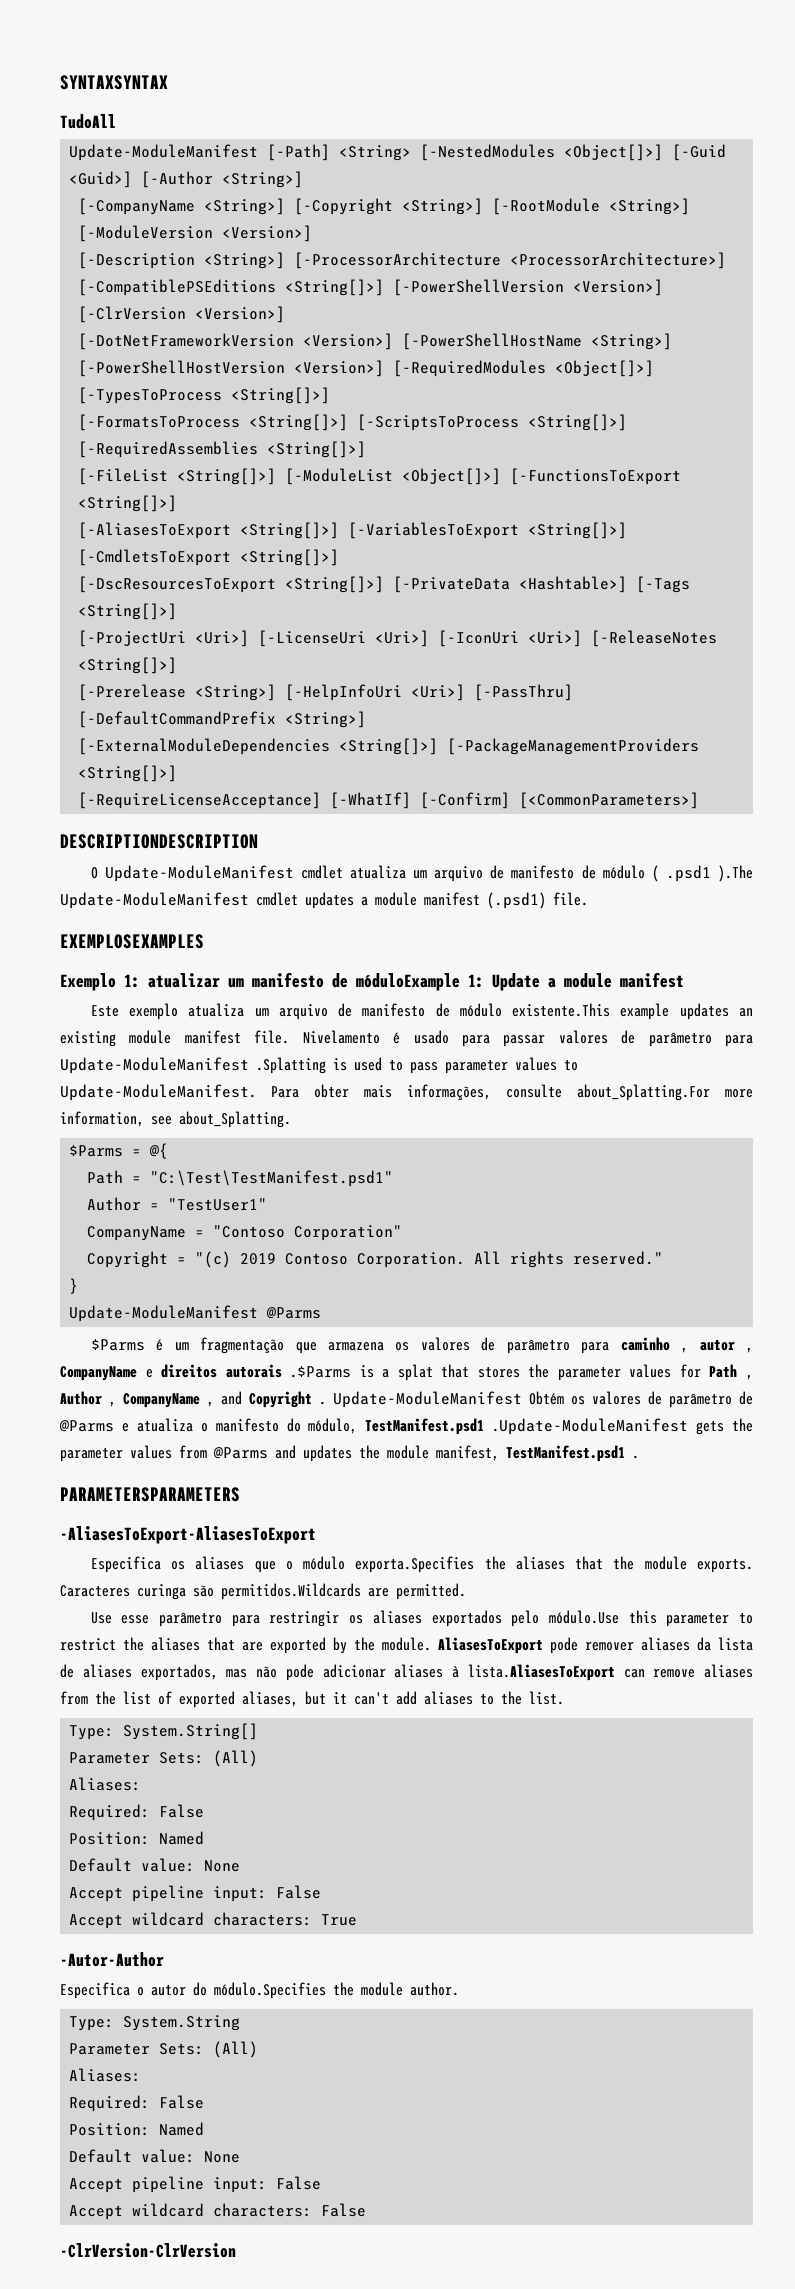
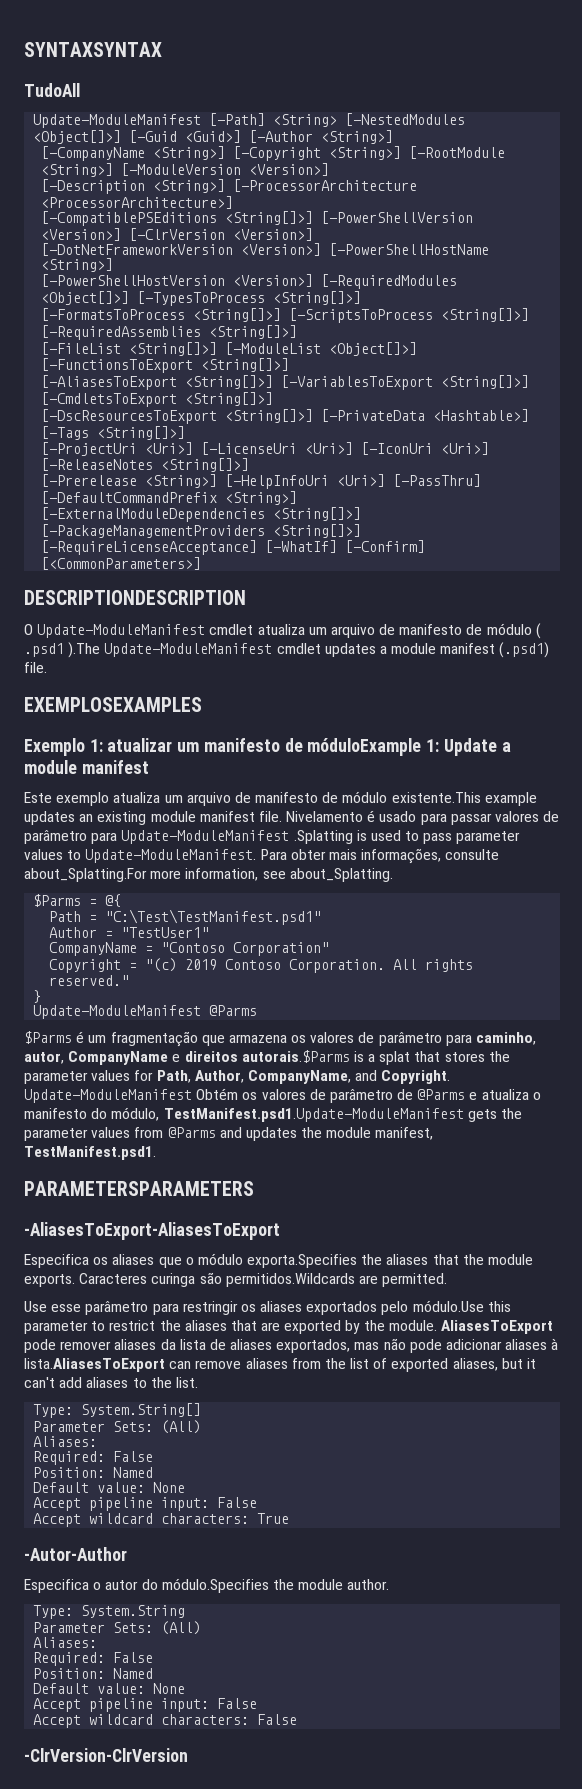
[620,1337,754,1353] caminho , autor , -> [476,1032,537,1045] [24,1052,64,1064] caminho, autor,
[225,1364,352,1378] autorais .$Parms -> [241,1050,350,1063] autorais.$Parms
[709,1364,753,1380] [60,1391,326,1408] Path , Author , CompanyName , and Copyright . -> [156,1070,451,1084] Path, Author, CompanyName, and Copyright.
[365,1418,689,1435] TestManifest.psd1 .Update-ModuleManifest -> [163,1108,464,1122] TestManifest.psd1.Update-ModuleManifest
[506,1445,639,1462] TestManifest.psd1 . -> [24,1146,156,1160] TestManifest.psd1.

